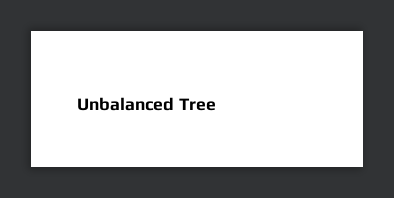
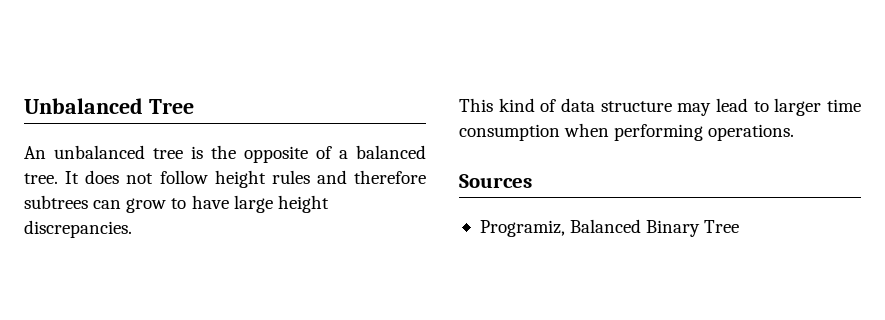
(216, 104) none -> [24,145,426,163] [24,170,426,188] [24,195,329,213] [24,220,132,238] [459,98,861,116] [459,123,795,141] [459,174,532,188] [479,219,740,237] // An unbalanced tree is the opposite of a balanced tree. It does not follow height rules and therefore subtrees can grow to have large height discrepancies. // This kind of data structure may lead to larger time consumption when performing operations. // Sources // Programiz, Balanced Binary Tree

